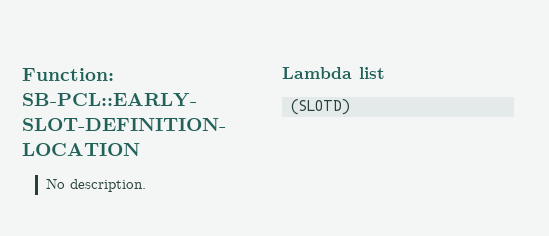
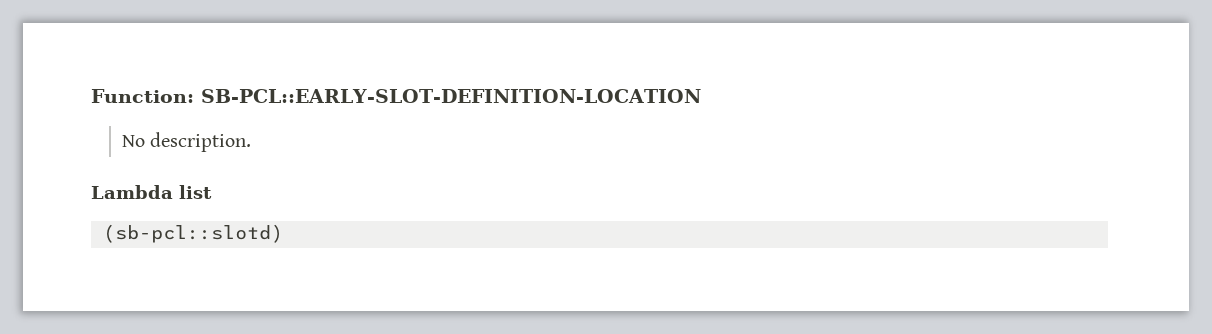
[291,99,350,115] (SLOTD) -> [102,224,283,243] (sb-pcl::slotd)

